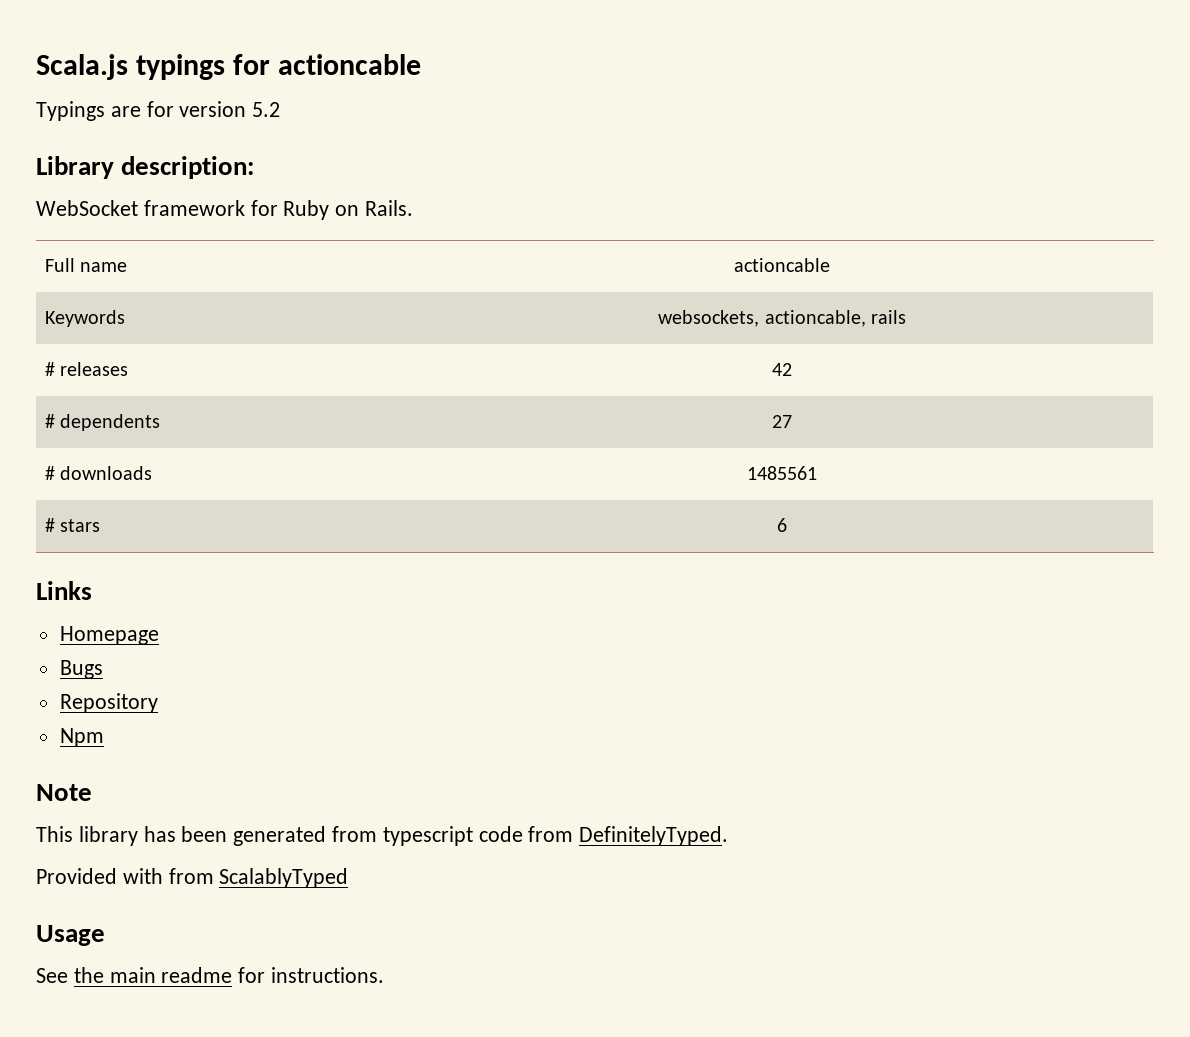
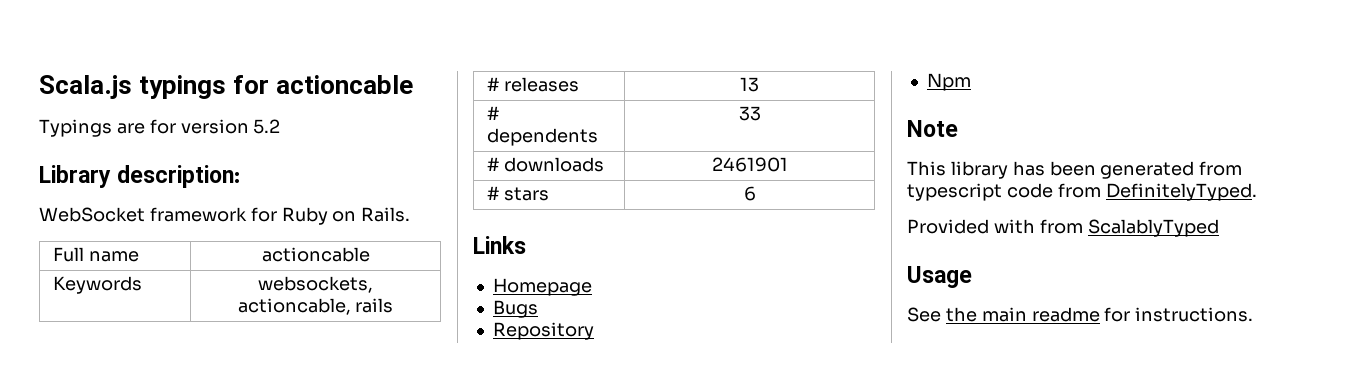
[772,363,792,376] 42 -> [740,77,759,92] 13
[772,415,792,428] 27 -> [738,106,761,121] 33
[747,466,817,480] 1485561 -> [711,157,788,172] 2461901

